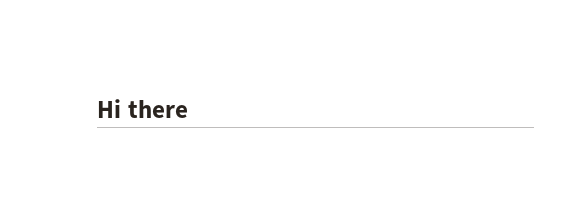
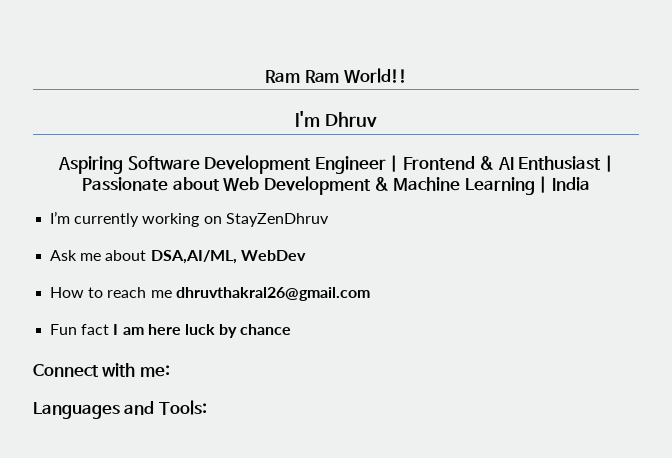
[97,99,188,118] Hi there -> [264,68,408,83] [295,111,377,127] [58,155,613,174] [82,176,590,195] [50,211,329,227] [50,250,306,264] [50,287,370,301] [50,324,292,338] [33,363,170,377] [33,400,207,419] Ram Ram World!! // I'm Dhruv // Aspiring Software Development Engineer | Frontend & AI Enthusiast | Passionate about Web Development & Machine Learning | India // I’m currently working on StayZenDhruv // Ask me about DSA,AI/ML, WebDev // How to reach me dhruvthakral26@gmail.com // Fun fact I am here luck by chance // Connect with me: // Languages and Tools:

